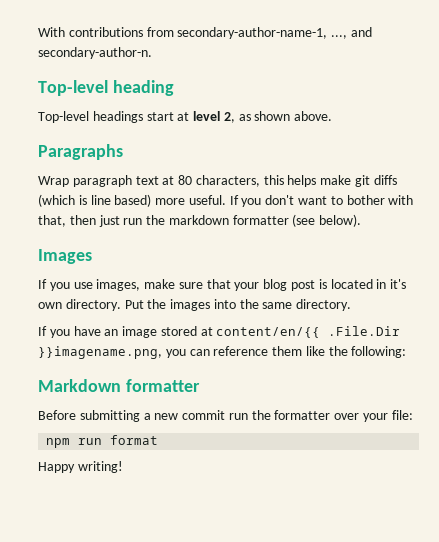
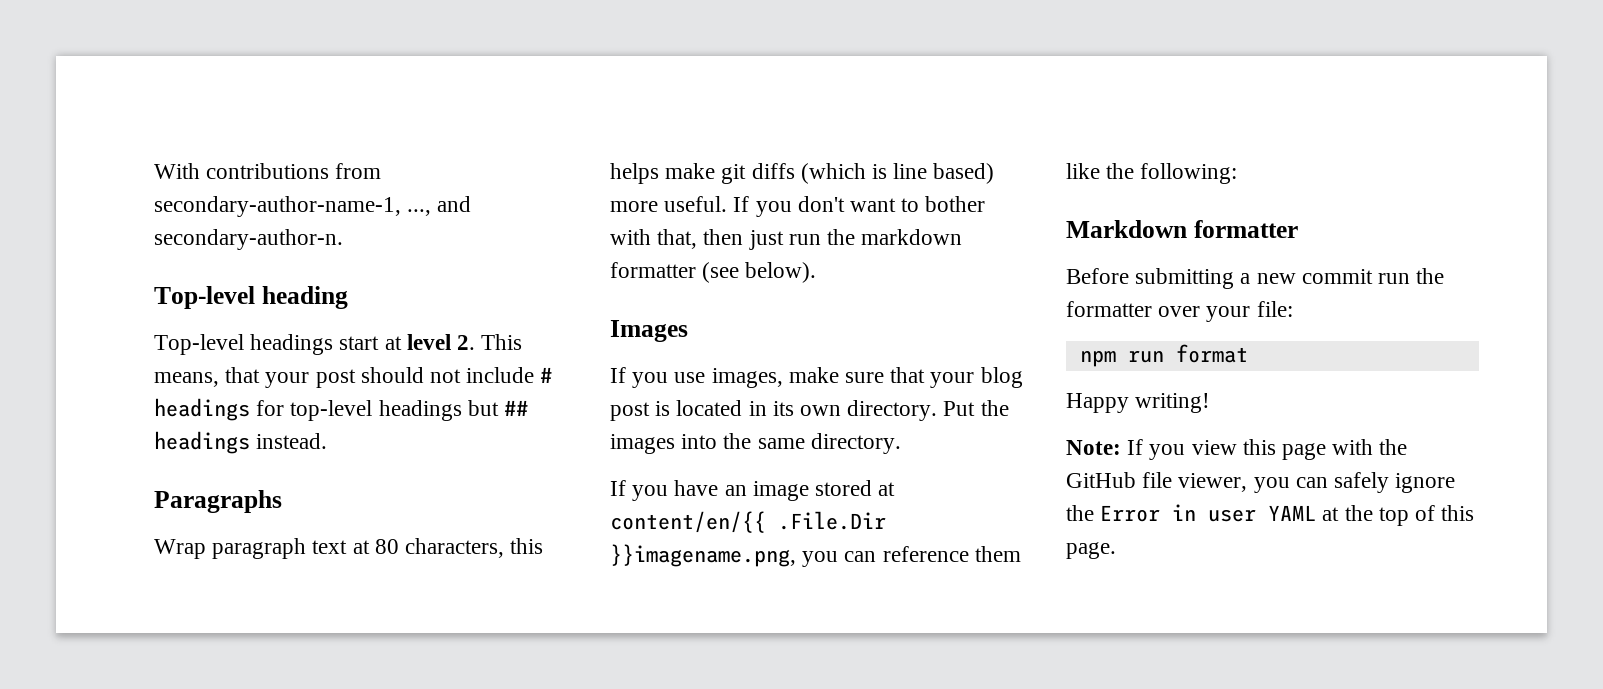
[223,111,333,123] 2, as shown above. -> [457,334,523,350] [154,367,553,388] [154,398,529,421] [154,431,328,454] 2. This means, that your post should not include # headings for top-level headings but ## headings instead.
[390,279,407,289] it's -> [772,401,794,416] its
(123, 467) none -> [1066,439,1408,460] [1066,472,1456,493] [1066,504,1475,526] [1066,542,1116,559] // Note: If you view this page with the GitHub file viewer, you can safely ignore the Error in user YAML at the top of this page.

